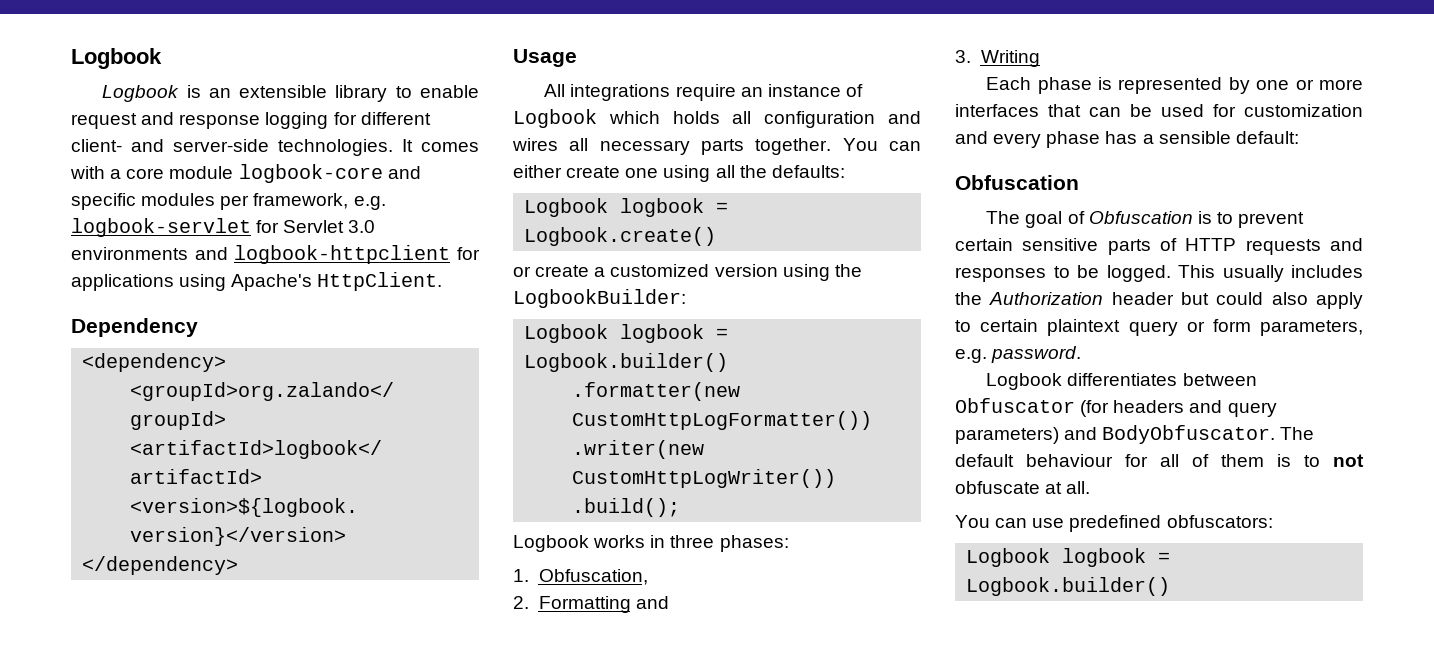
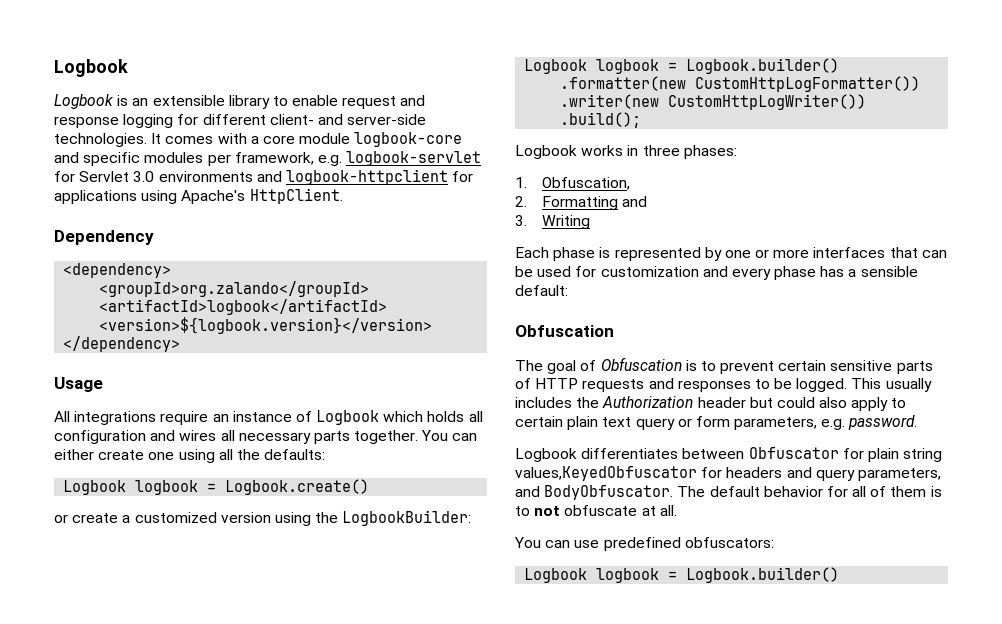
[1047,319,1121,336] plaintext -> [567,416,632,430] plain text
[1080,400,1110,417] (for -> [842,448,943,462] [515,466,723,481] for plain string values,KeyedObfuscator for
[955,427,1059,444] parameters) -> [857,468,941,481] parameters,
[1026,454,1113,467] behaviour -> [763,486,823,497] behavior

